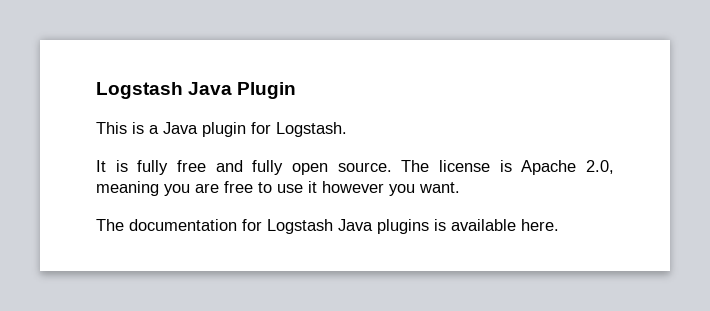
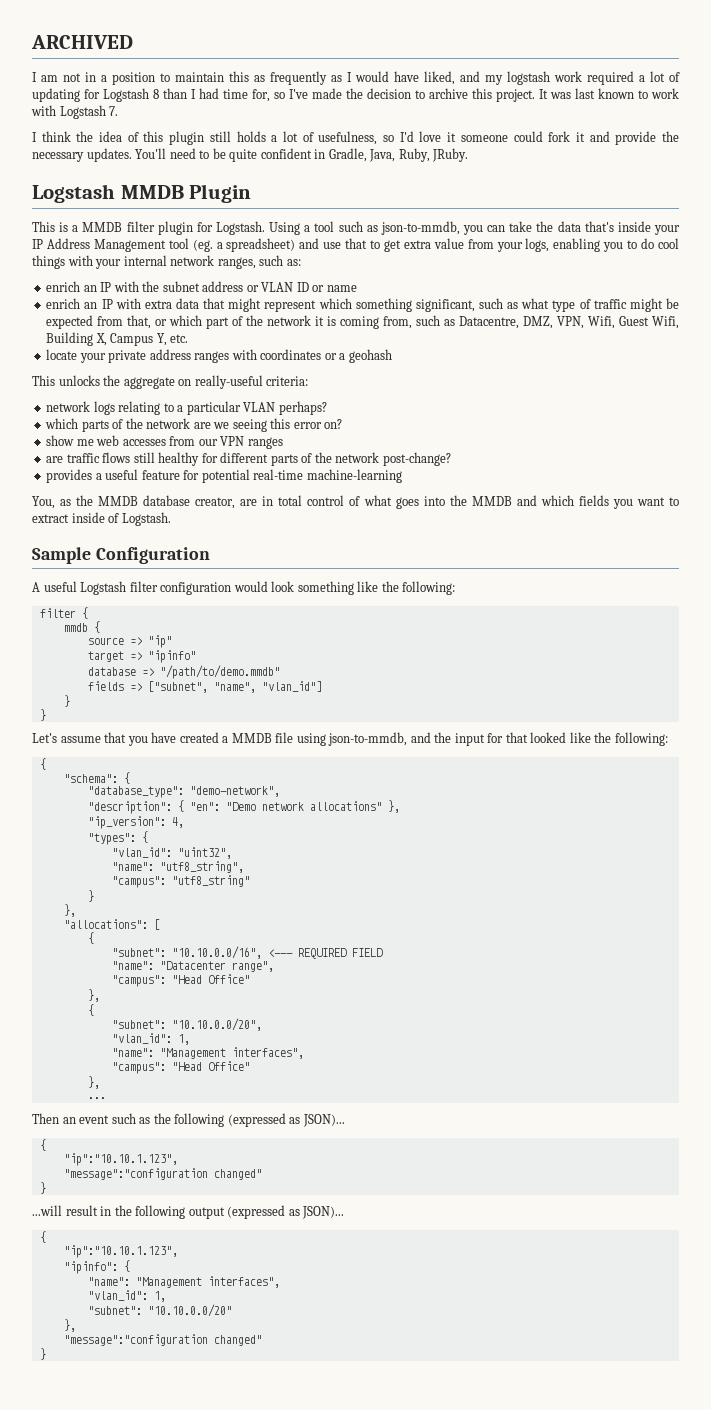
[96,82,233,99] Logstash Java -> [31,35,133,49] [32,71,680,85] [32,88,679,102] [31,105,119,119] [32,131,679,145] [32,148,469,162] [32,184,184,203] ARCHIVED // I am not in a position to maintain this as frequently as I would have liked, and my logstash work required a lot of updating for Logstash 8 than I had time for, so I've made the decision to archive this project. It was last known to work with Logstash 7. // I think the idea of this plugin still holds a lot of usefulness, so I'd love it someone could fork it and provide the necessary updates. You'll need to be quite confident in Gradle, Java, Ruby, JRuby. // Logstash MMDB
[163,122,198,134] Java -> [82,221,155,232] MMDB filter
[96,160,614,175] [96,181,460,196] [96,219,559,234] // It is fully free and fully open source. The license is Apache 2.0, meaning you are free to use it however you want. // The documentation for Logstash Java plugins is available here. -> [269,221,680,235] [32,238,680,252] [32,255,301,269] [46,281,357,292] [46,298,679,312] [46,315,680,329] [46,332,189,346] [46,349,392,363] [32,375,309,389] [46,401,327,415] [45,418,343,432] [46,435,283,449] [46,452,451,466] [46,469,402,483] [32,495,679,509] [32,512,171,526] [32,547,210,564] [32,581,456,595] [39,607,88,619] [63,621,100,633] [87,635,172,648] [87,650,196,663] [87,665,280,679] [87,681,322,693] [63,695,70,707] [39,709,46,721] [32,732,668,746] [39,758,46,770] [63,772,130,784] [87,786,280,798] [87,800,400,814] [87,816,184,829] [87,831,148,845] [111,847,232,859] [111,861,244,873] [111,875,250,888] [87,890,94,902] [63,904,76,917] [63,919,160,930] [87,932,94,944] [111,946,383,959] [111,961,274,972] [111,974,250,987] [87,989,100,1002] [87,1004,94,1016] [111,1018,262,1031] [111,1033,190,1045] [111,1047,304,1059] [111,1061,250,1074] [87,1076,100,1089] [87,1097,106,1099] [32,1113,345,1127] [39,1139,46,1151] [63,1153,178,1166] [63,1168,262,1180] [39,1182,46,1194] [32,1205,345,1219] [39,1231,46,1243] [63,1245,178,1258] [63,1260,130,1274] [87,1276,280,1288] [87,1290,166,1302] [87,1304,232,1317] [63,1319,76,1332] [63,1334,262,1346] [39,1348,46,1360] Using a tool such as json-to-mmdb, you can take the data that's inside your IP Address Management tool (eg. a spreadsheet) and use that to get extra value from your logs, enabling you to do cool things with your internal network ranges, such as: // enrich an IP with the subnet address or VLAN ID or name // enrich an IP with extra data that might represent which something significant, such as what type of traffic might be expected from that, or which part of the network it is coming from, such as Datacentre, DMZ, VPN, Wifi, Guest Wifi, Building X, Campus Y, etc. // locate your private address ranges with coordinates or a geohash // This unlocks the aggregate on really-useful criteria: // network logs relating to a particular VLAN perhaps? // which parts of the network are we seeing this error on? // show me web accesses from our VPN ranges // are traffic flows still healthy for different parts of the network post-change? // provides a useful feature for potential real-time machine-learning // You, as the MMDB database creator, are in total control of what goes into the MMDB and which fields you want to extract inside of Logstash. // Sample Configuration // A useful Logstash filter configuration would look something like the following: // filter { // mmdb { // source => "ip" // target => "ipinfo" // database => "/path/to/demo.mmdb" // fields => ["subnet", "name", "vlan_id"] // } // } // Let's assume that you have created a MMDB file using json-to-mmdb, and the input for that looked like the following: // { // "schema": { // "database_type": "demo-network", // "description": { "en": "Demo network allocations" }, // "ip_version": 4, // "types": { // "vlan_id": "uint32", // "name": "utf8_string", // "campus": "utf8_string" // } // }, // "allocations": [ // { // "subnet": "10.10.0.0/16", <--- REQUIRED FIELD // "name": "Datacenter range", // "campus": "Head Office" // }, // { // "subnet": "10.10.0.0/20", // "vlan_id": 1, // "name": "Management interfaces", // "campus": "Head Office" // }, // ... // Then an event such as the following (expressed as JSON)... // { // "ip":"10.10.1.123", // "message":"configuration changed" // } // ...will result in the following output (expressed as JSON)... // { // "ip":"10.10.1.123", // "ipinfo": { // "name": "Management interfaces", // "vlan_id": 1, // "subnet": "10.10.0.0/20" // }, // "message":"configuration changed" // }

